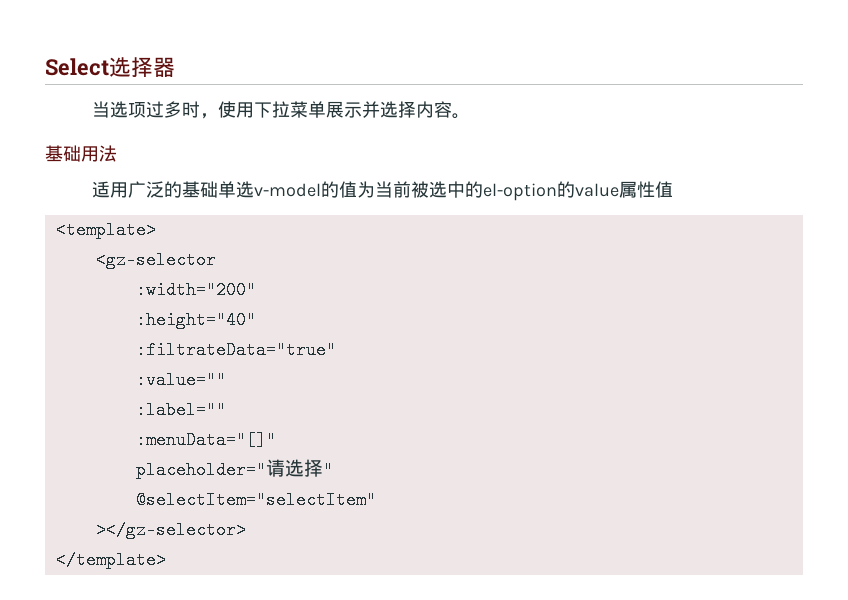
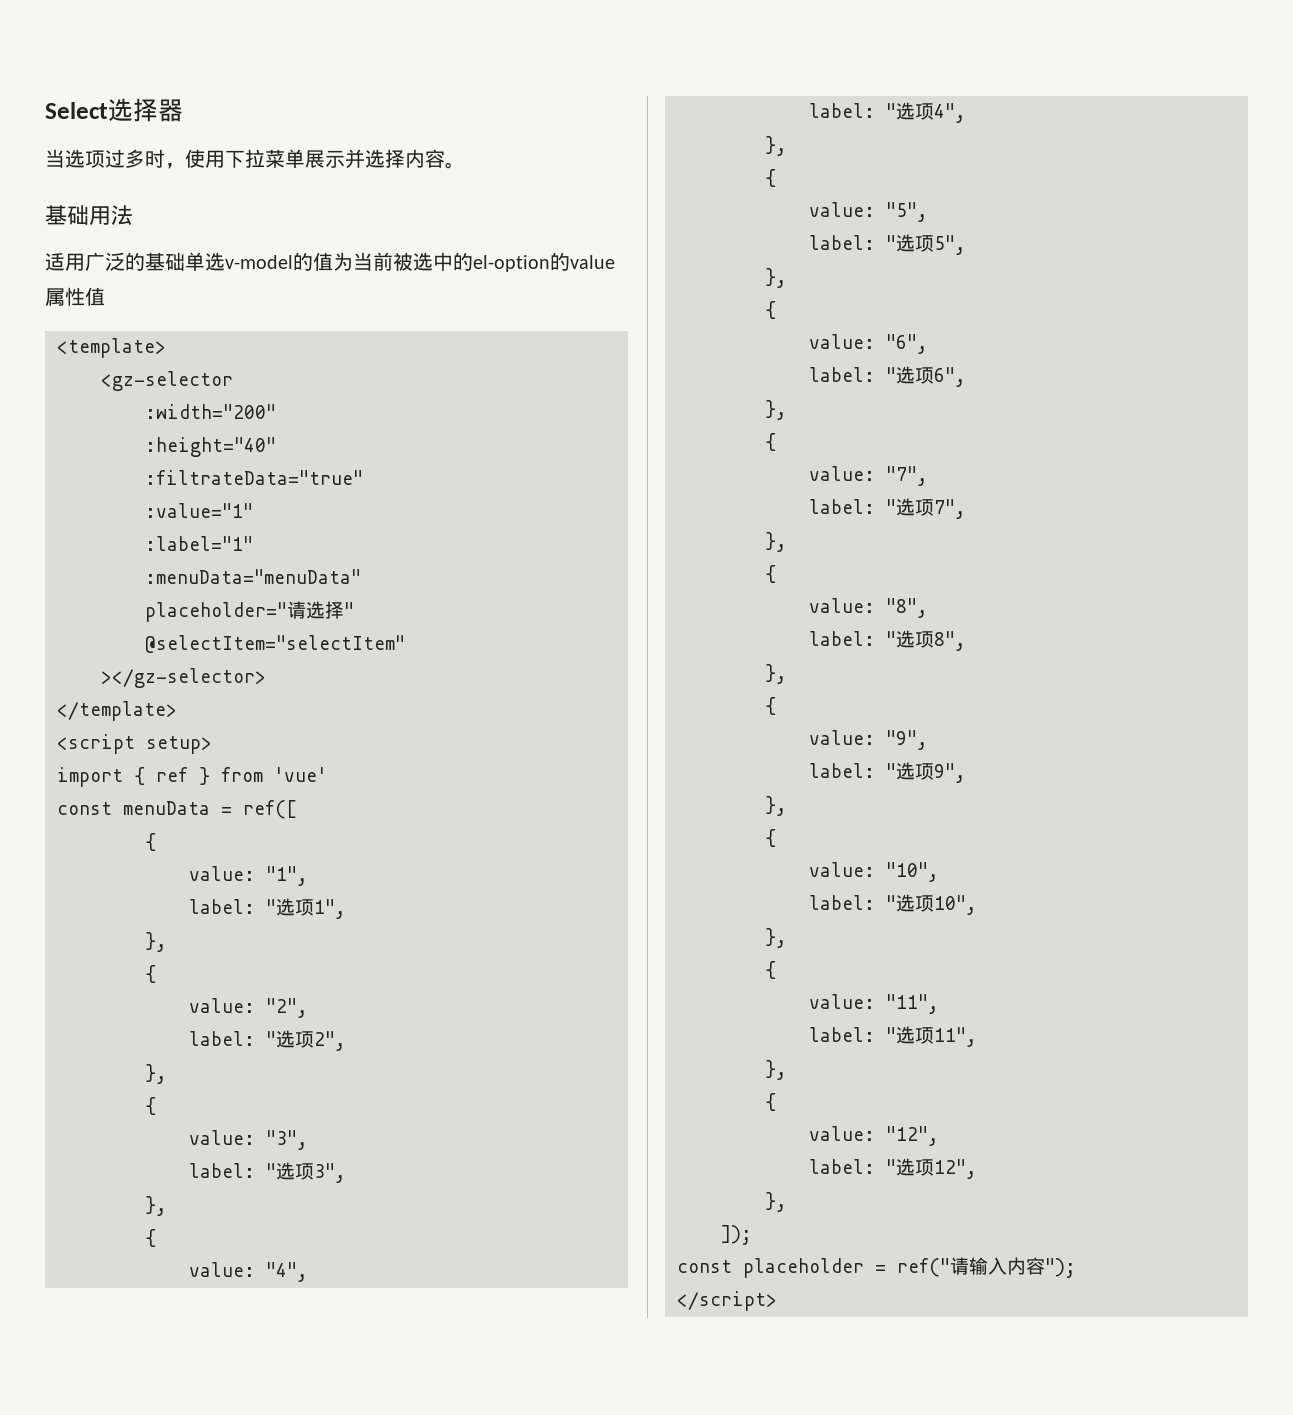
[135,371,226,389] [135,401,226,419] [135,431,276,449] :value="" // :label="" // :menuData="[]" -> [145,503,253,518] [145,536,253,551] [145,569,361,584] :value="1" // :label="1" // :menuData="menuData"
(166, 560) none -> [57,734,212,754] [57,767,327,787] [57,800,297,819] [145,833,156,851] [189,866,308,886] [189,898,346,919] [145,932,167,952] [145,965,156,983] [189,998,308,1018] [189,1030,346,1051] [145,1064,167,1084] [145,1097,156,1115] [189,1130,308,1150] [189,1162,346,1183] [145,1196,167,1216] [145,1229,156,1247] [189,1262,308,1282] [809,102,966,123] [765,136,787,156] [765,169,776,187] [809,202,928,222] [809,234,966,255] [765,268,787,288] [765,301,776,319] [809,334,928,354] [809,366,966,387] [765,400,787,420] [765,433,776,451] [809,466,928,486] [809,498,966,519] [765,532,787,552] [765,565,776,583] [809,598,928,618] [809,630,966,651] [765,664,787,684] [765,697,776,715] [809,730,928,750] [809,762,966,783] [765,796,787,816] [765,829,776,847] [809,862,939,882] [809,894,977,915] [765,928,787,948] [765,961,776,979] [809,994,939,1014] [809,1026,977,1047] [765,1060,787,1080] [765,1093,776,1111] [809,1126,939,1146] [809,1158,977,1179] [765,1192,787,1212] [721,1225,752,1245] [677,1257,1076,1278] [677,1291,777,1311] // <script setup> // import { ref } from 'vue' // const menuData = ref([ // { // value: "1", // label: "选项1", // }, // { // value: "2", // label: "选项2", // }, // { // value: "3", // label: "选项3", // }, // { // value: "4", // label: "选项4", // }, // { // value: "5", // label: "选项5", // }, // { // value: "6", // label: "选项6", // }, // { // value: "7", // label: "选项7", // }, // { // value: "8", // label: "选项8", // }, // { // value: "9", // label: "选项9", // }, // { // value: "10", // label: "选项10", // }, // { // value: "11", // label: "选项11", // }, // { // value: "12", // label: "选项12", // }, // ]); // const placeholder = ref("请输入内容"); // </script>

